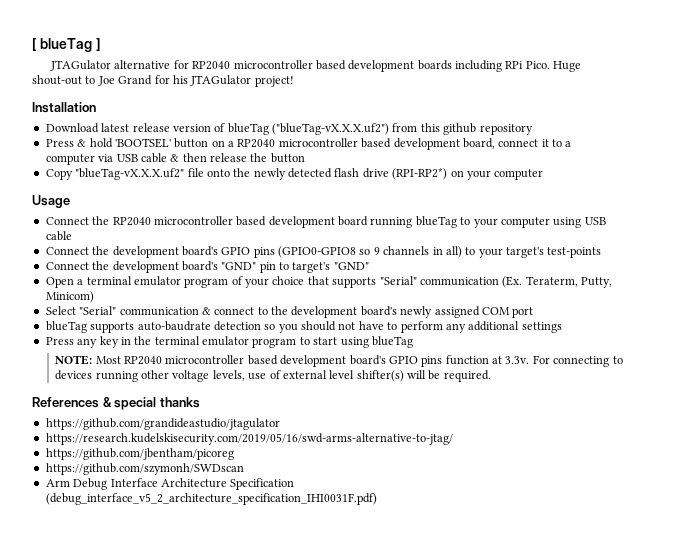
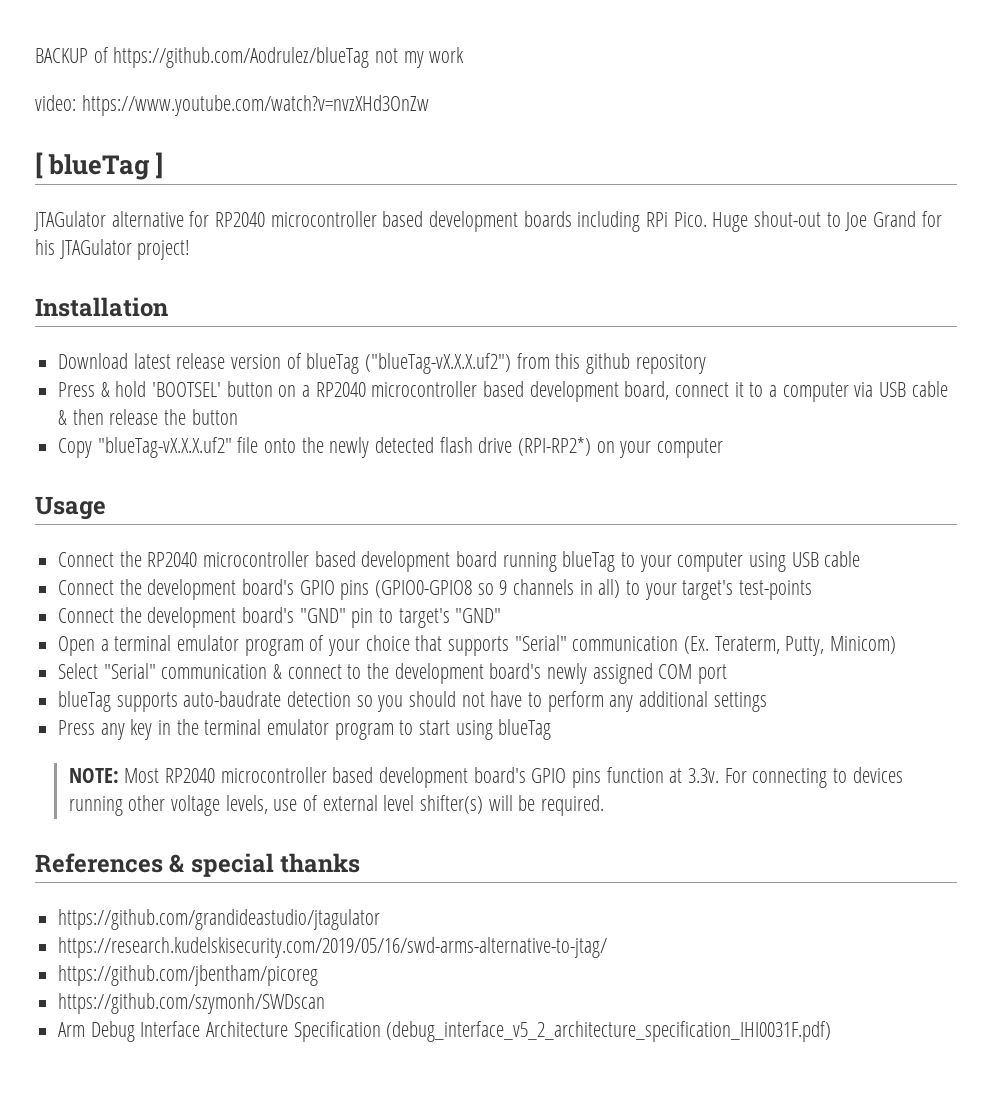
(32, 44) none -> [35,47,465,68] [35,95,429,116] BACKUP of https://github.com/Aodrulez/blueTag not my work // video: https://www.youtube.com/watch?v=nvzXHd3OnZw //

